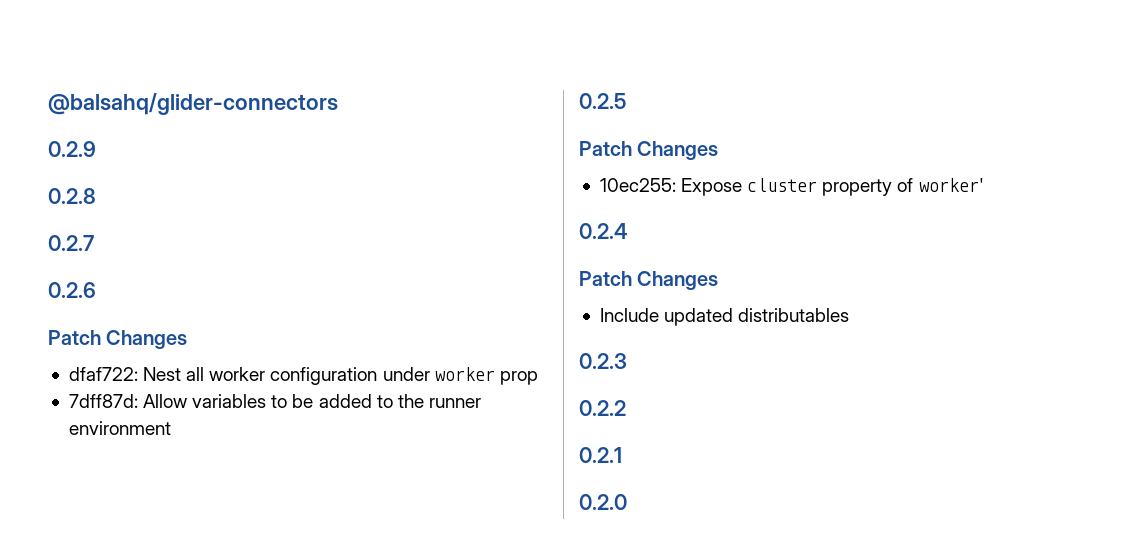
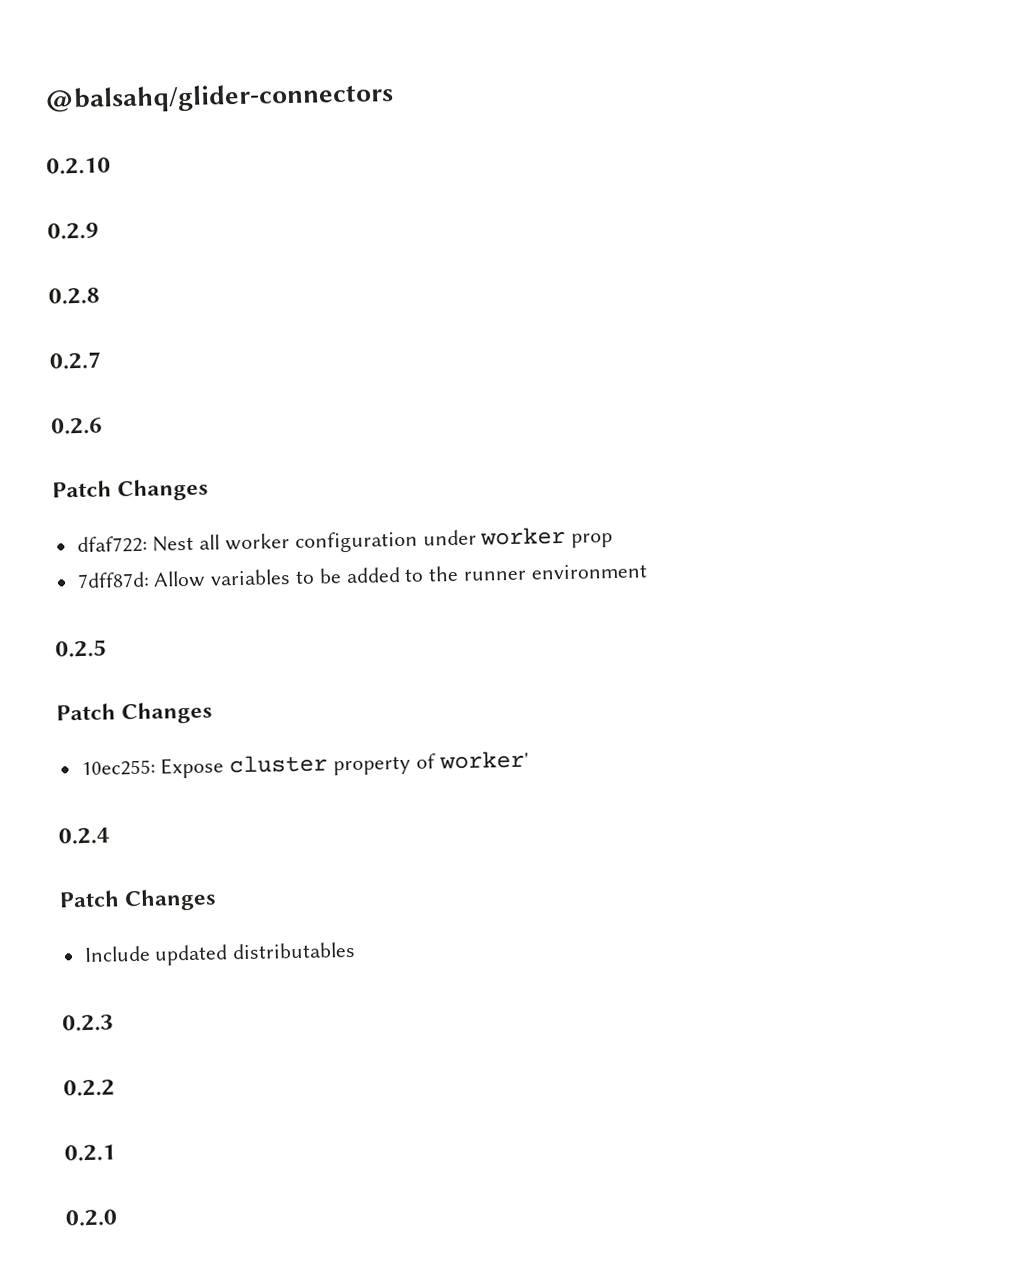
(338, 104) none -> [46,157,111,175] // 0.2.10

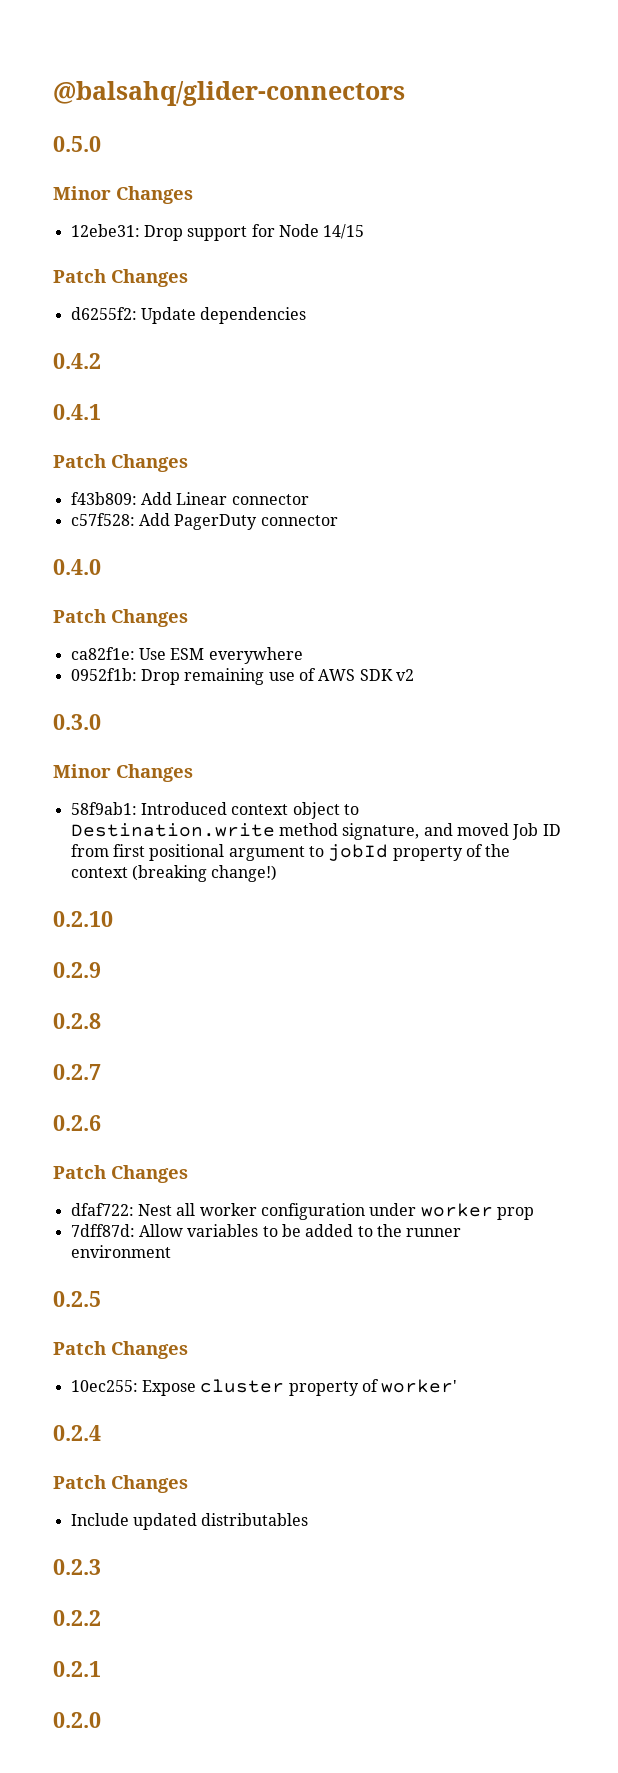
(394, 98) none -> [53,136,101,152] [53,186,193,204] [70,224,365,241] [53,269,188,287] [70,307,307,324] [53,353,101,369] [53,404,101,420] [53,454,188,472] [70,492,309,505] [70,513,338,530] [53,559,101,575] [53,609,188,627] [70,647,303,664] [70,668,414,685] [53,714,101,730] [53,764,193,782] [70,802,359,819] [70,823,561,840] [70,844,511,861] [70,865,278,882] // 0.5.0 // Minor Changes // 12ebe31: Drop support for Node 14/15 // Patch Changes // d6255f2: Update dependencies // 0.4.2 // 0.4.1 // Patch Changes // f43b809: Add Linear connector // c57f528: Add PagerDuty connector // 0.4.0 // Patch Changes // ca82f1e: Use ESM everywhere // 0952f1b: Drop remaining use of AWS SDK v2 // 0.3.0 // Minor Changes // 58f9ab1: Introduced context object to Destination.write method signature, and moved Job ID from first positional argument to jobId property of the context (breaking change!)

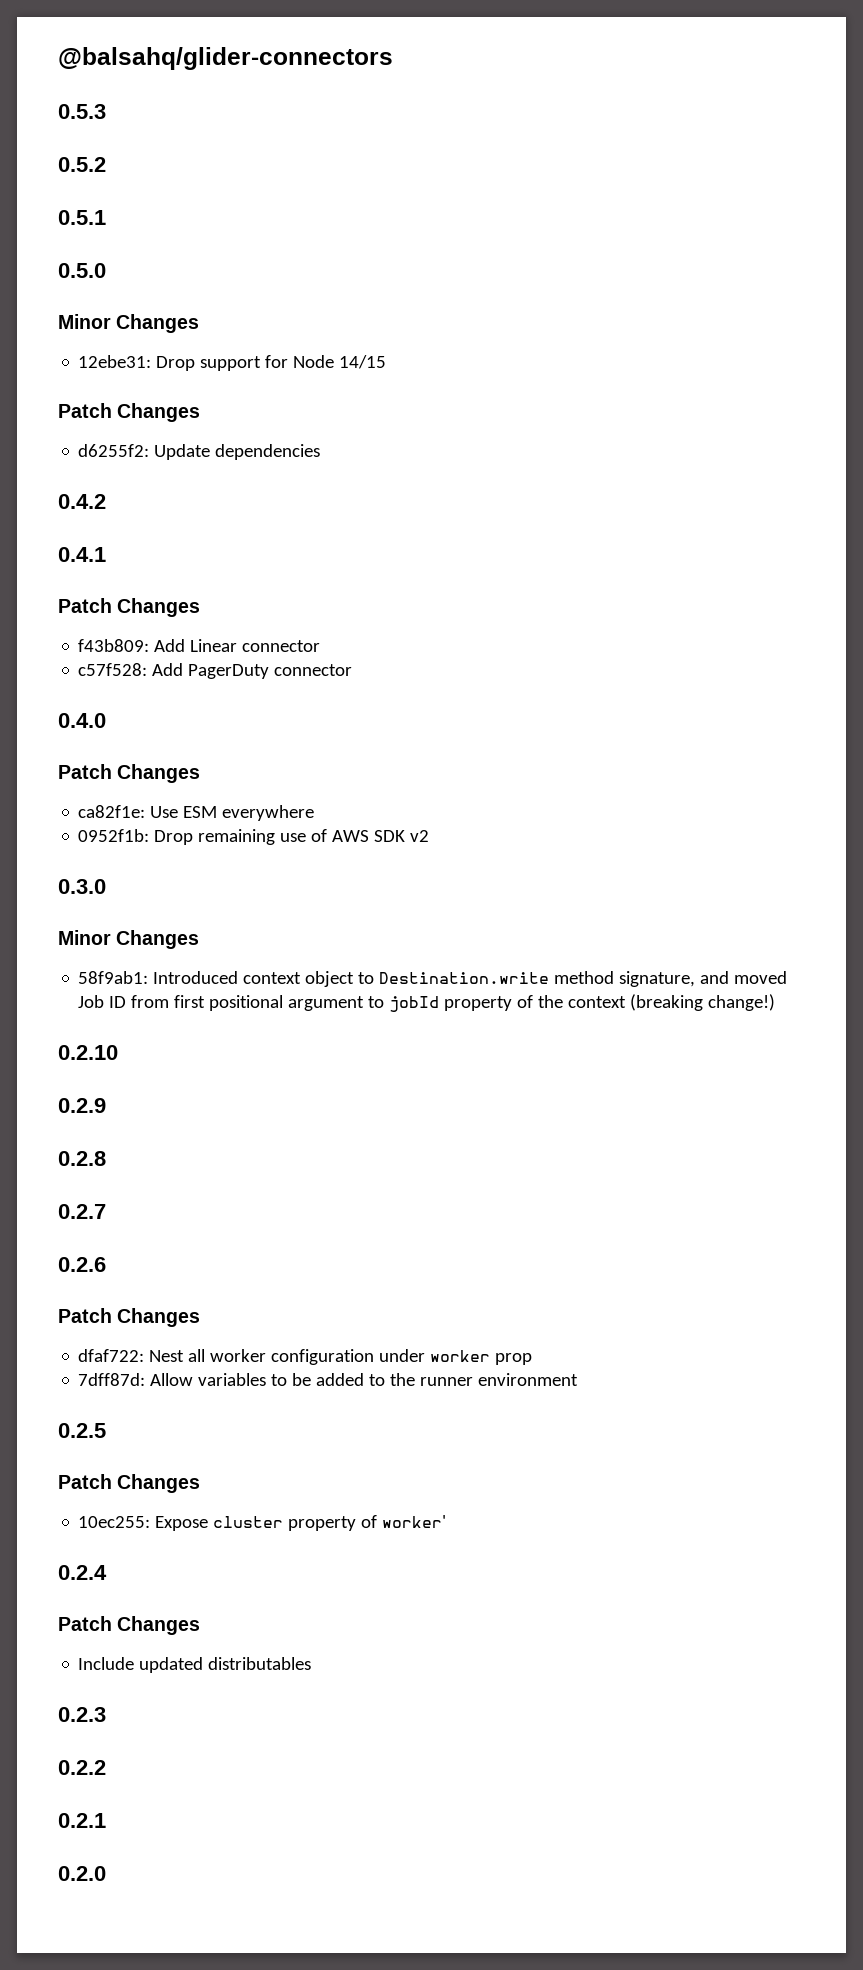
(405, 93) none -> [58,104,106,119] [58,157,106,172] [58,210,106,225] // 0.5.3 // 0.5.2 // 0.5.1

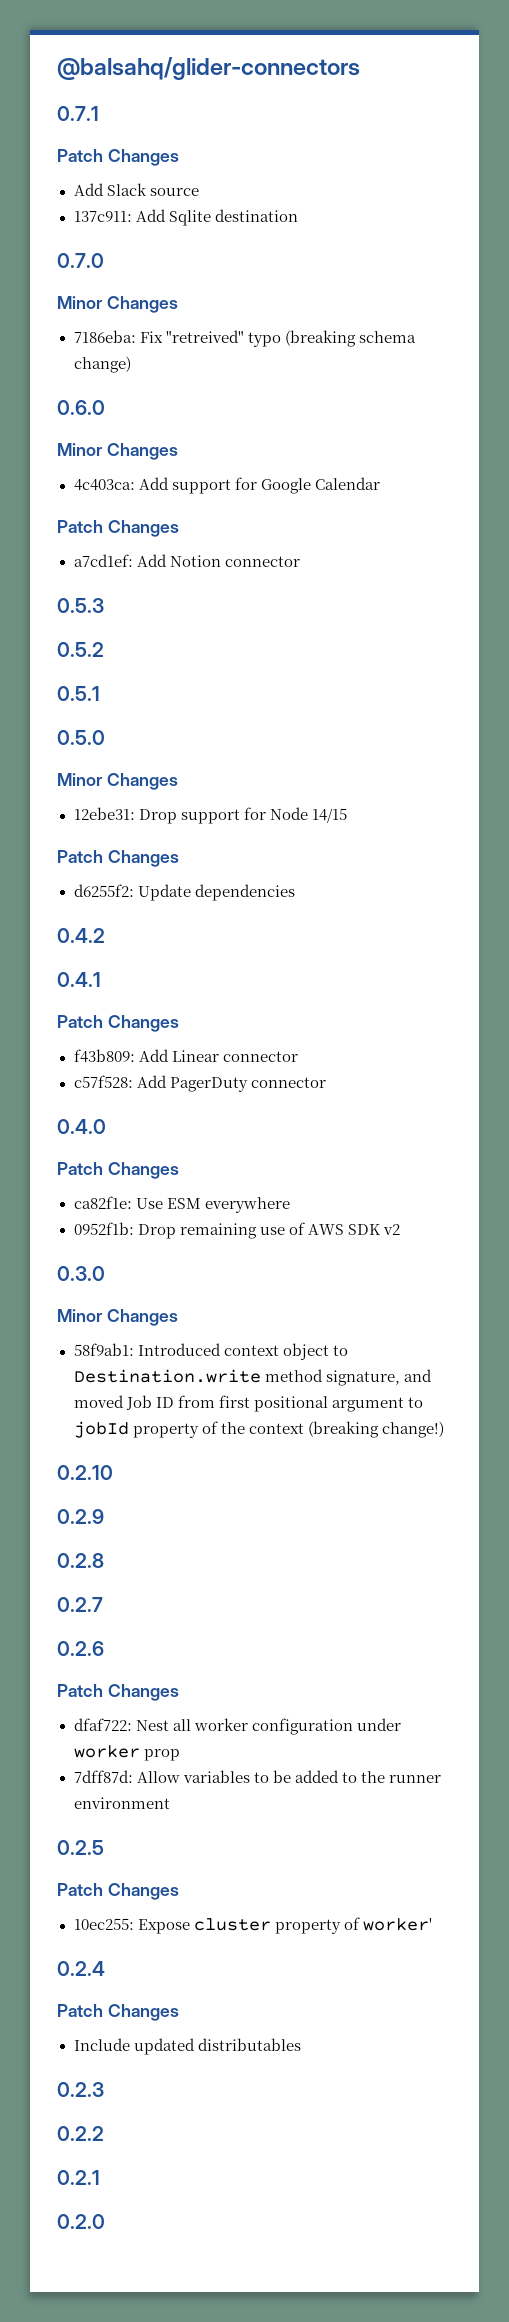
(393, 58) none -> [57,106,99,121] [57,149,179,166] [73,183,199,196] [73,209,298,226] [57,253,104,268] [57,296,178,313] [73,330,416,347] [73,356,131,373] [57,400,105,415] [57,443,178,460] [73,477,380,494] [57,520,179,537] [73,554,300,567] // 0.7.1 // Patch Changes // Add Slack source // 137c911: Add Sqlite destination // 0.7.0 // Minor Changes // 7186eba: Fix "retreived" typo (breaking schema change) // 0.6.0 // Minor Changes // 4c403ca: Add support for Google Calendar // Patch Changes // a7cd1ef: Add Notion connector

